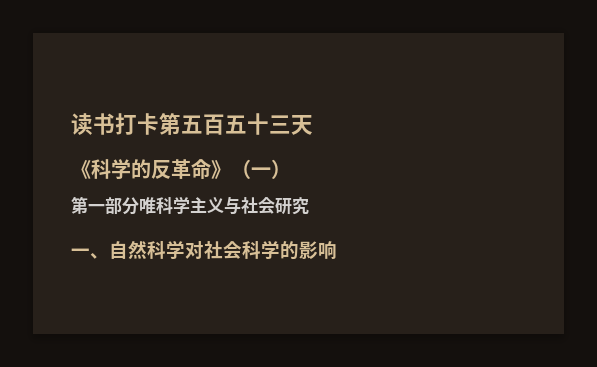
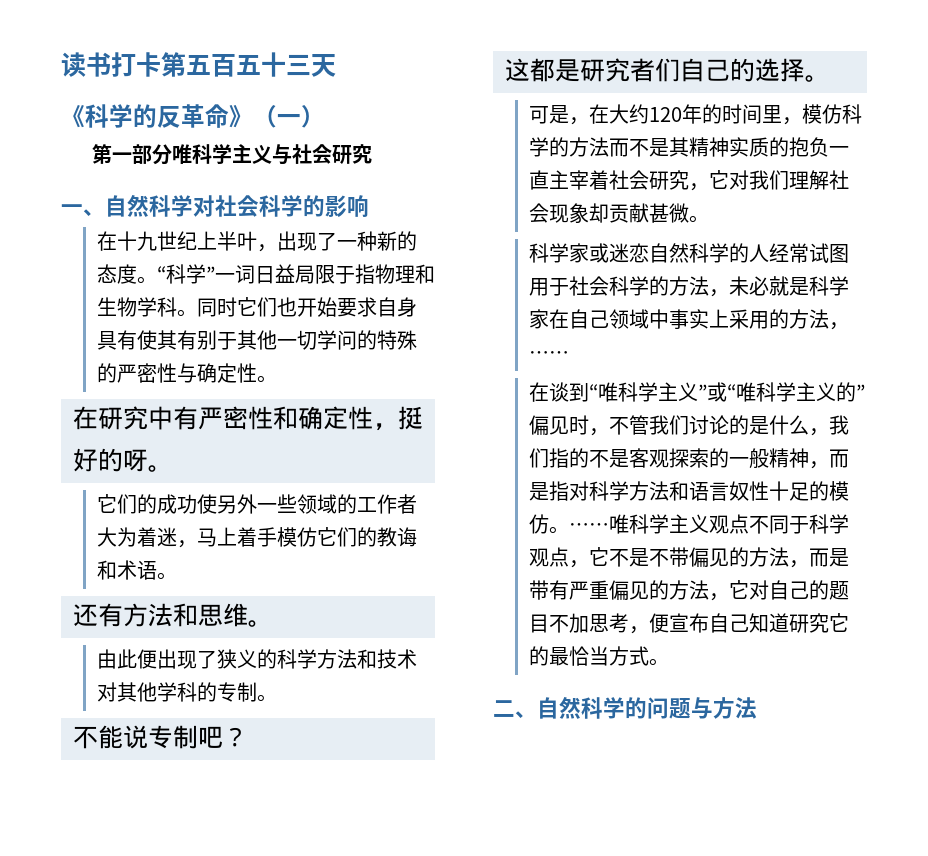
(337, 250) none -> [96,231,417,252] [96,264,435,284] [96,297,417,317] [96,330,417,350] [96,363,277,383] [73,406,423,431] [73,448,173,472] [96,494,417,514] [96,527,417,548] [96,560,177,580] [73,603,273,627] [96,649,417,669] [96,682,277,702] [73,725,248,749] [505,58,830,82] [528,104,862,125] [528,137,849,157] [528,170,849,191] [528,203,709,223] [528,243,849,263] [528,276,849,297] [528,309,849,330] [528,351,569,360] [528,382,865,402] [528,415,849,436] [528,448,849,469] [528,481,849,501] [528,514,849,534] [528,547,849,568] [528,580,849,601] [528,613,849,634] [528,646,669,666] [493,696,757,719] // 在十九世纪上半叶，出现了一种新的态度。“科学”一词日益局限于指物理和生物学科。同时它们也开始要求自身具有使其有别于其他一切学问的特殊的严密性与确定性。 // 在研究中有严密性和确定性，挺好的呀。 // 它们的成功使另外一些领域的工作者大为着迷，马上着手模仿它们的教诲和术语。 // 还有方法和思维。 // 由此便出现了狭义的科学方法和技术对其他学科的专制。 // 不能说专制吧？ // 这都是研究者们自己的选择。 // 可是，在大约120年的时间里，模仿科学的方法而不是其精神实质的抱负一直主宰着社会研究，它对我们理解社会现象却贡献甚微。 // 科学家或迷恋自然科学的人经常试图用于社会科学的方法，未必就是科学家在自己领域中事实上采用的方法，…… // 在谈到“唯科学主义”或“唯科学主义的”偏见时，不管我们讨论的是什么，我们指的不是客观探索的一般精神，而是指对科学方法和语言奴性十足的模仿。……唯科学主义观点不同于科学观点，它不是不带偏见的方法，而是带有严重偏见的方法，它对自己的题目不加思考，便宣布自己知道研究它的最恰当方式。 // 二、自然科学的问题与方法

